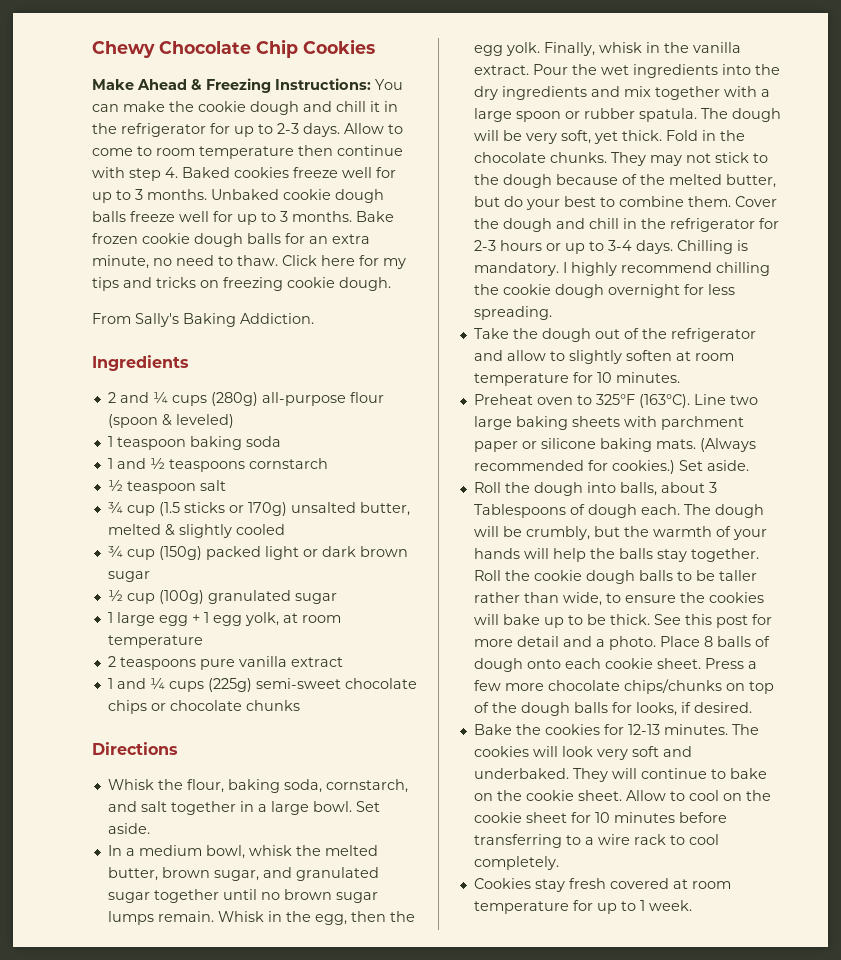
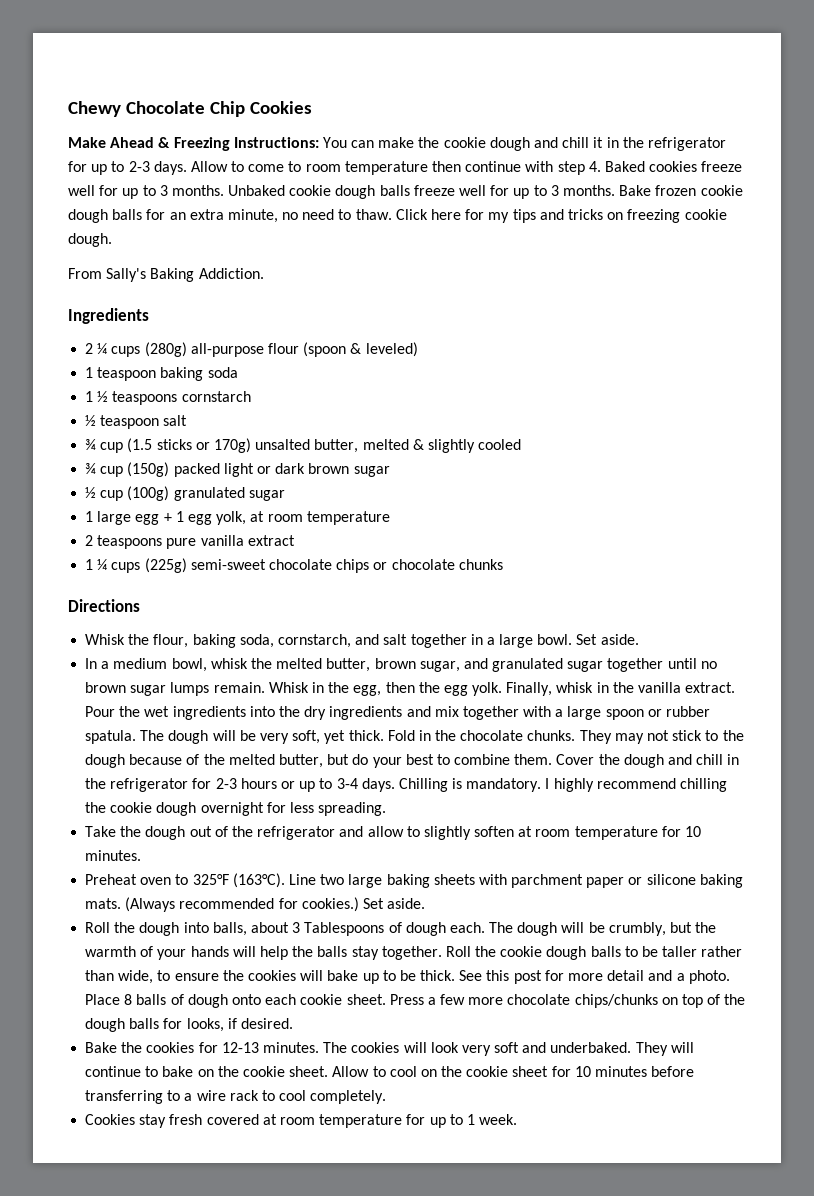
[119,392,149,403] and -> (94, 348) none
[116,458,146,469] and -> (94, 396) none
[116,678,146,689] and -> (94, 564) none

